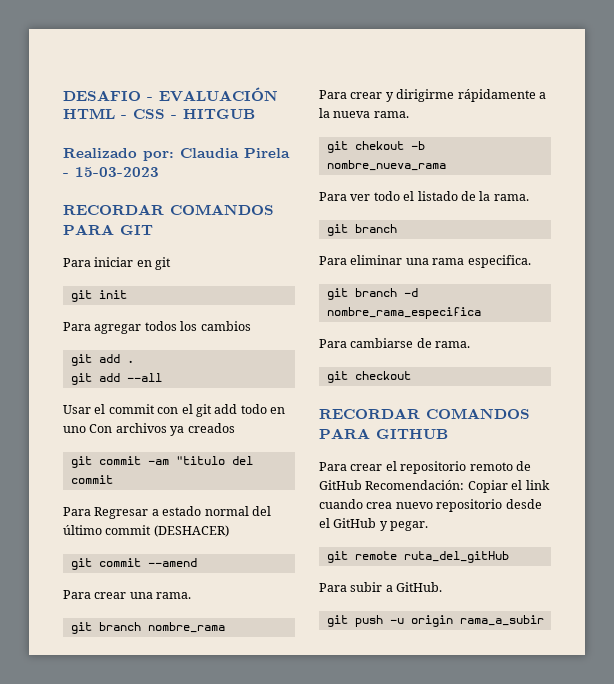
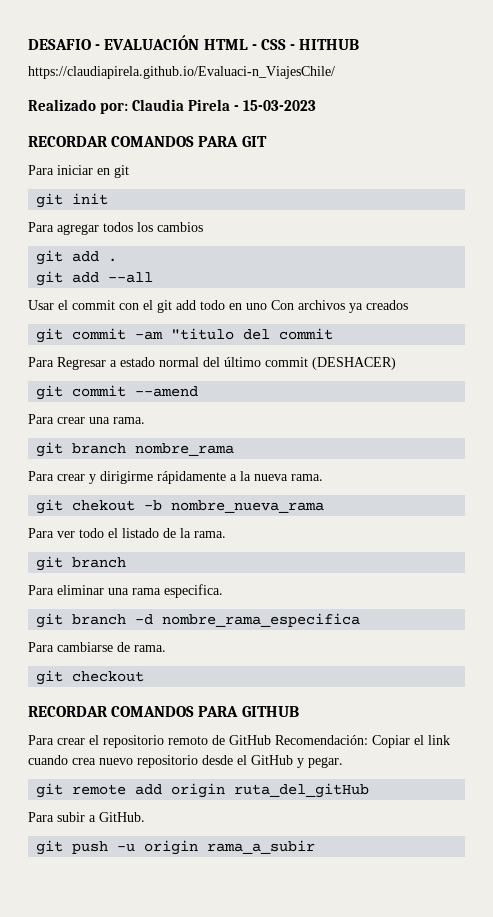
[183,109,255,119] HITGUB -> [299,39,360,50] [28,66,335,79] HITHUB // https://claudiapirela.github.io/Evaluaci-n_ViajesChile/
(397, 555) none -> [135,783,226,798] add origin

